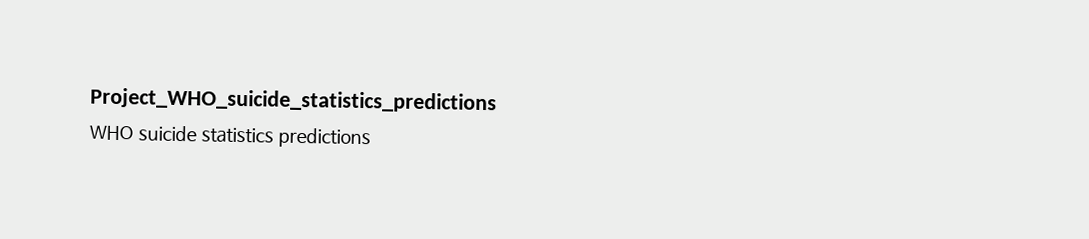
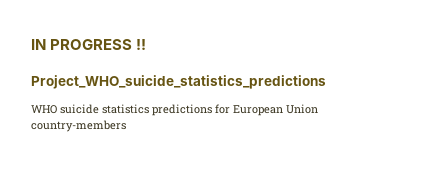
(90, 100) none -> [31,39,147,50] IN PROGRESS !! //
(371, 138) none -> [215,104,318,116] [31,120,126,132] for European Union country-members

